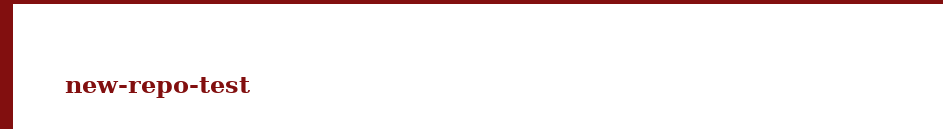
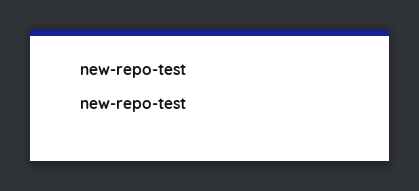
[65,77,250,98] new-repo-test -> [80,64,186,78] [80,98,186,112] new-repo-test // new-repo-test

